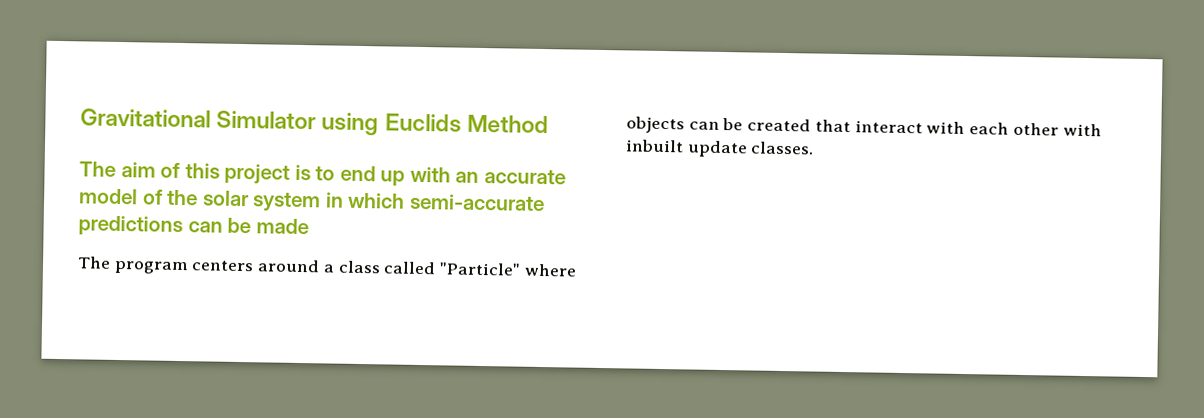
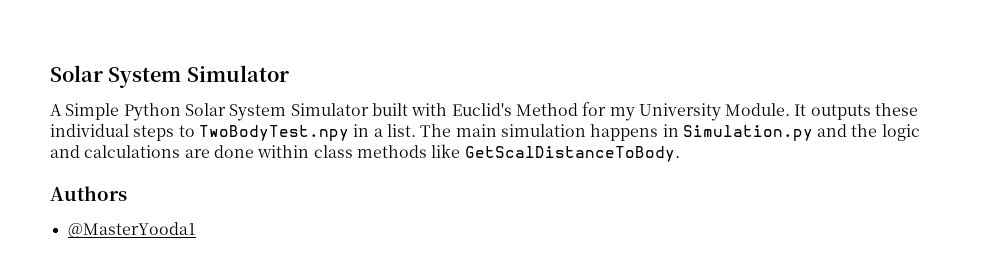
[80,108,549,136] [79,161,566,186] [79,188,545,213] [78,215,309,237] [77,256,577,277] [626,116,1102,137] [625,139,815,158] Gravitational Simulator using Euclids Method // The aim of this project is to end up with an accurate model of the solar system in which semi-accurate predictions can be made // The program centers around a class called "Particle" where objects can be created that interact with each other with inbuilt update classes. -> [50,65,289,88] [50,102,919,121] [50,124,920,141] [50,144,680,162] [50,186,127,201] [67,222,196,238] Solar System Simulator // A Simple Python Solar System Simulator built with Euclid's Method for my University Module. It outputs these individual steps to TwoBodyTest.npy in a list. The main simulation happens in Simulation.py and the logic and calculations are done within class methods like GetScalDistanceToBody. // Authors // @MasterYooda1

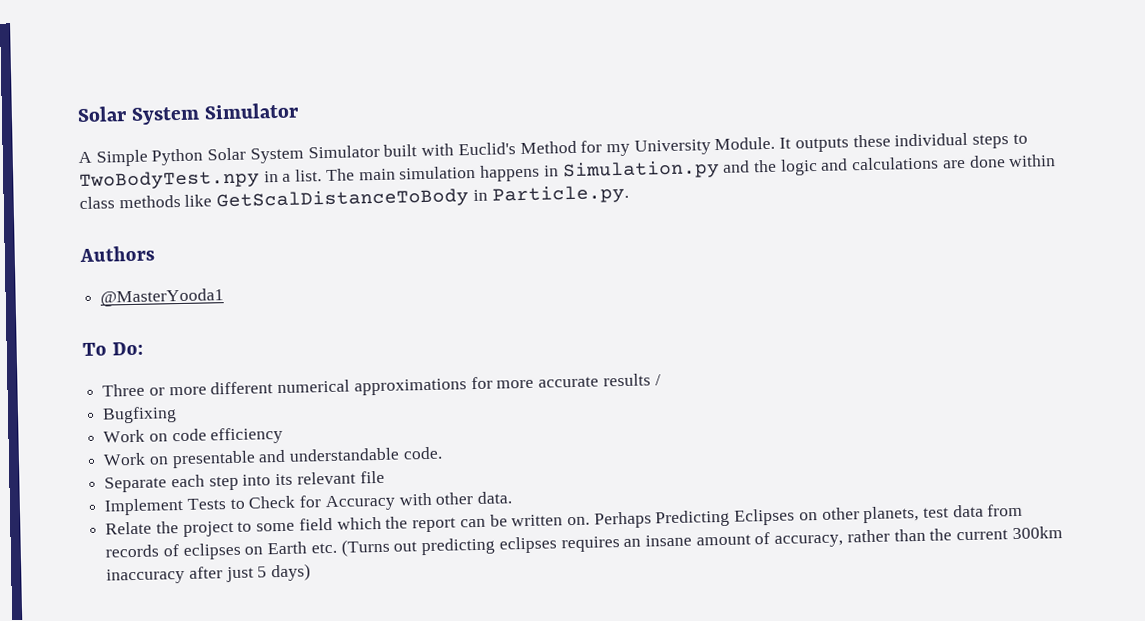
[464,146,680,162] GetScalDistanceToBody. -> [216,184,629,211] GetScalDistanceToBody in Particle.py.
(196, 230) none -> [82,341,143,357] [102,373,661,397] [102,406,178,424] [103,426,284,445] [103,446,442,469] [104,470,385,493] [104,491,513,516] [105,503,1024,538] [105,526,1063,561] [106,563,312,585] // To Do: // Three or more different numerical approximations for more accurate results / // Bugfixing // Work on code efficiency // Work on presentable and understandable code. // Separate each step into its relevant file // Implement Tests to Check for Accuracy with other data. // Relate the project to some field which the report can be written on. Perhaps Predicting Eclipses on other planets, test data from records of eclipses on Earth etc. (Turns out predicting eclipses requires an insane amount of accuracy, rather than the current 300km inaccuracy after just 5 days)

